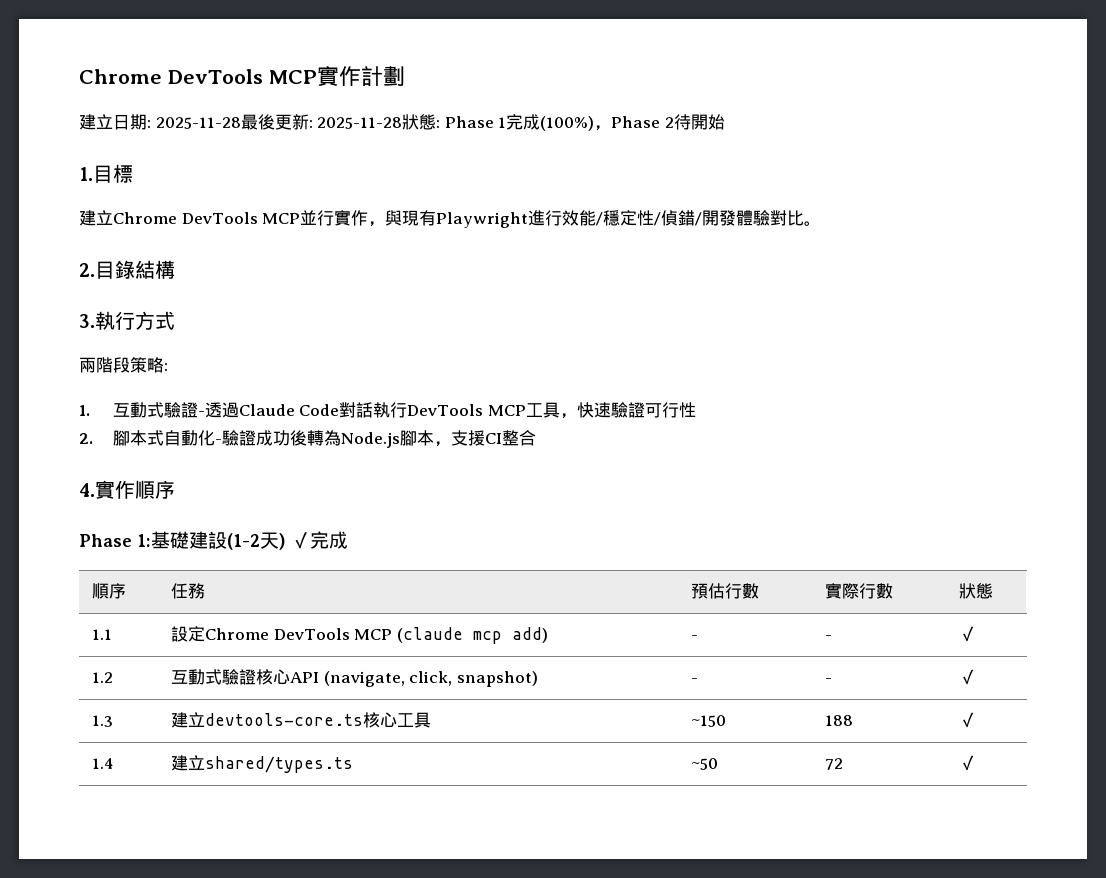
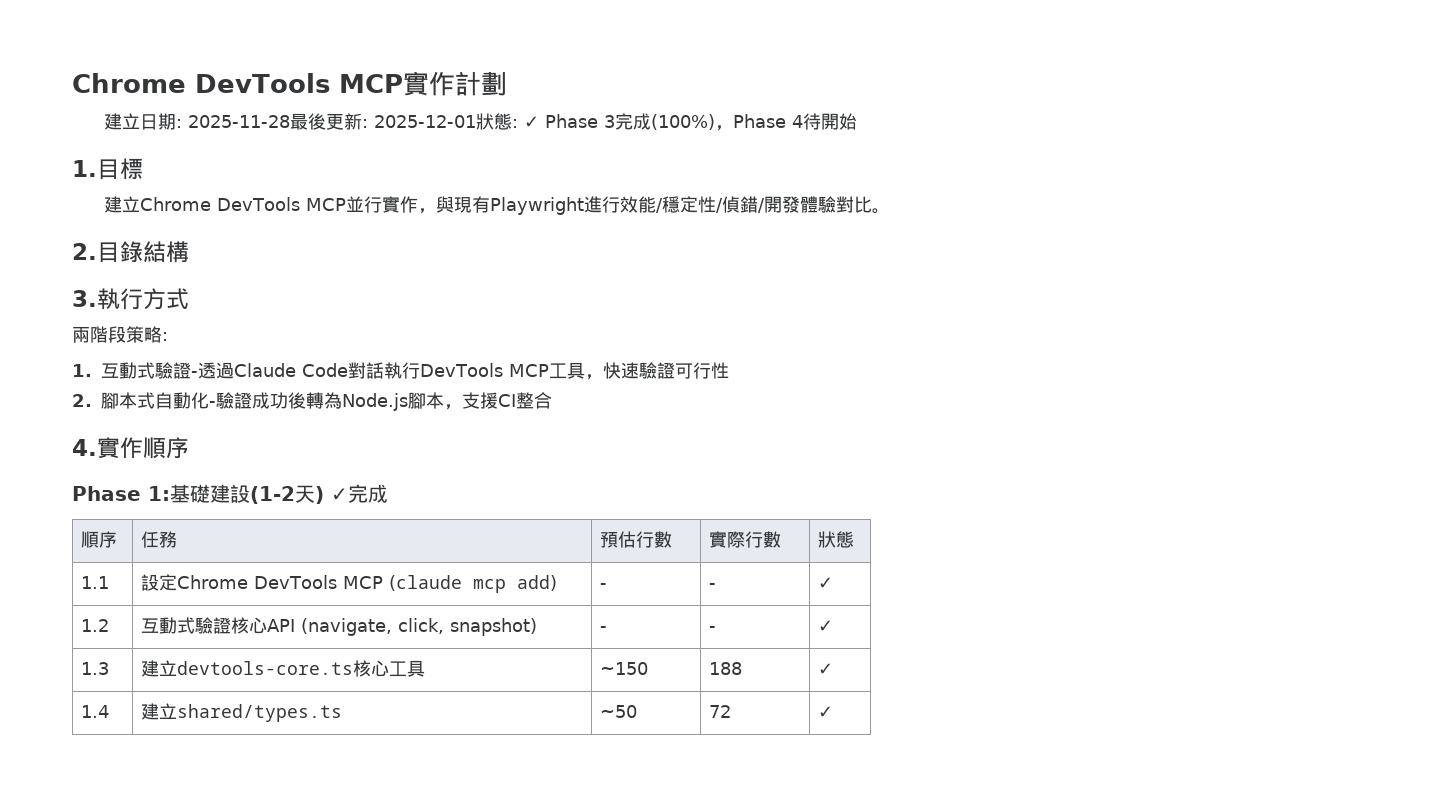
[317,117,403,129] 2025-11-28 -> [374,115,477,128] 2025-12-01
[444,116,507,128] Phase 1 -> [524,114,616,128] ✓ Phase 3
[664,117,674,128] 2 -> [792,115,804,128] 4

